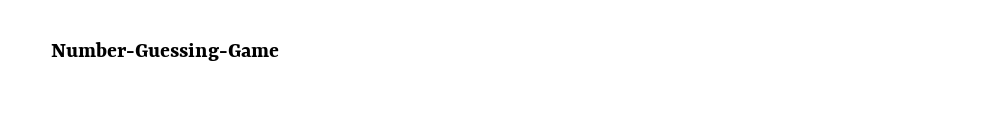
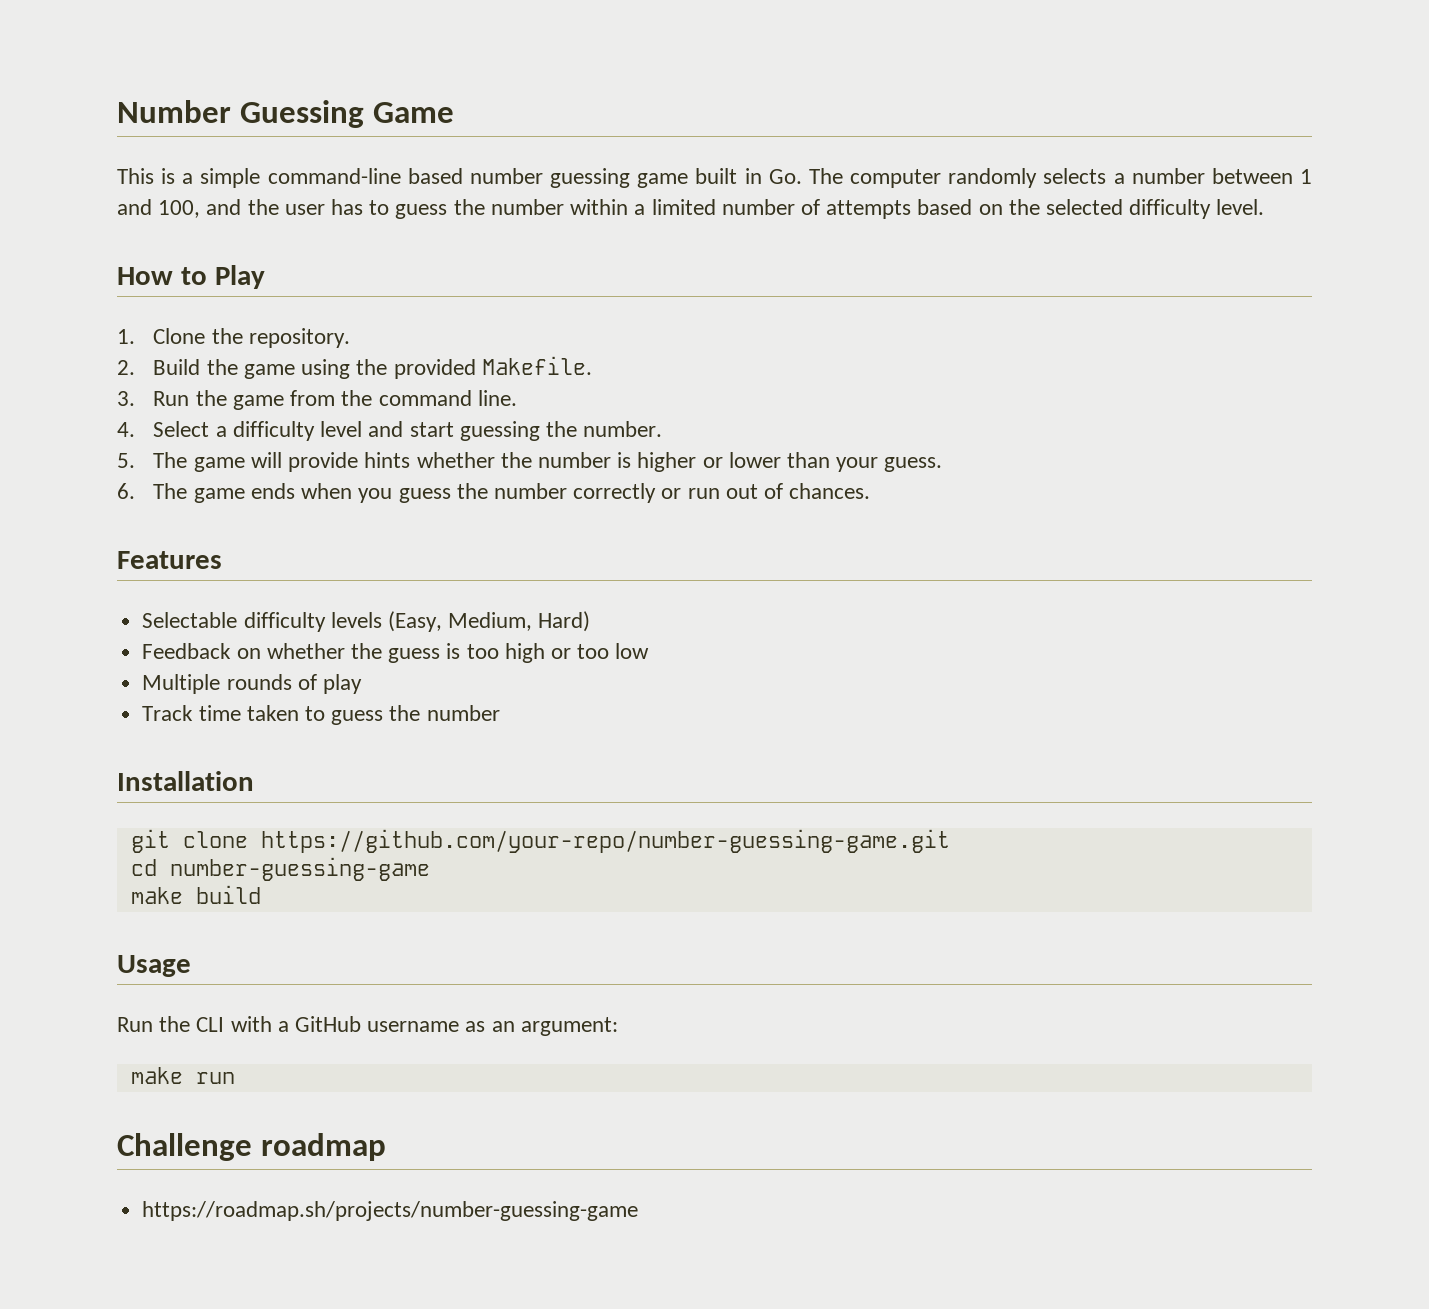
[51,42,279,61] Number-Guessing-Game -> [117,100,454,128] [117,168,1312,188] [117,199,1265,219] [117,265,265,289] [117,328,350,348] [117,356,592,379] [117,390,517,410] [117,421,663,441] [117,452,943,472] [117,483,871,503] [117,551,222,569] [142,611,591,632] [142,643,650,663] [142,674,362,694] [142,705,500,725] [117,771,254,791] [130,829,950,853] [130,857,430,881] [130,885,261,904] [117,955,191,977] [117,1016,618,1036] [130,1067,235,1084] [117,1133,386,1161] [142,1201,639,1221] Number Guessing Game // This is a simple command-line based number guessing game built in Go. The computer randomly selects a number between 1 and 100, and the user has to guess the number within a limited number of attempts based on the selected difficulty level. // How to Play // 1. Clone the repository. // 2. Build the game using the provided Makefile. // 3. Run the game from the command line. // 4. Select a difficulty level and start guessing the number. // 5. The game will provide hints whether the number is higher or lower than your guess. // 6. The game ends when you guess the number correctly or run out of chances. // Features // Selectable difficulty levels (Easy, Medium, Hard) // Feedback on whether the guess is too high or too low // Multiple rounds of play // Track time taken to guess the number // Installation // git clone https://github.com/your-repo/number-guessing-game.git // cd number-guessing-game // make build // Usage // Run the CLI with a GitHub username as an argument: // make run // Challenge roadmap // https://roadmap.sh/projects/number-guessing-game

